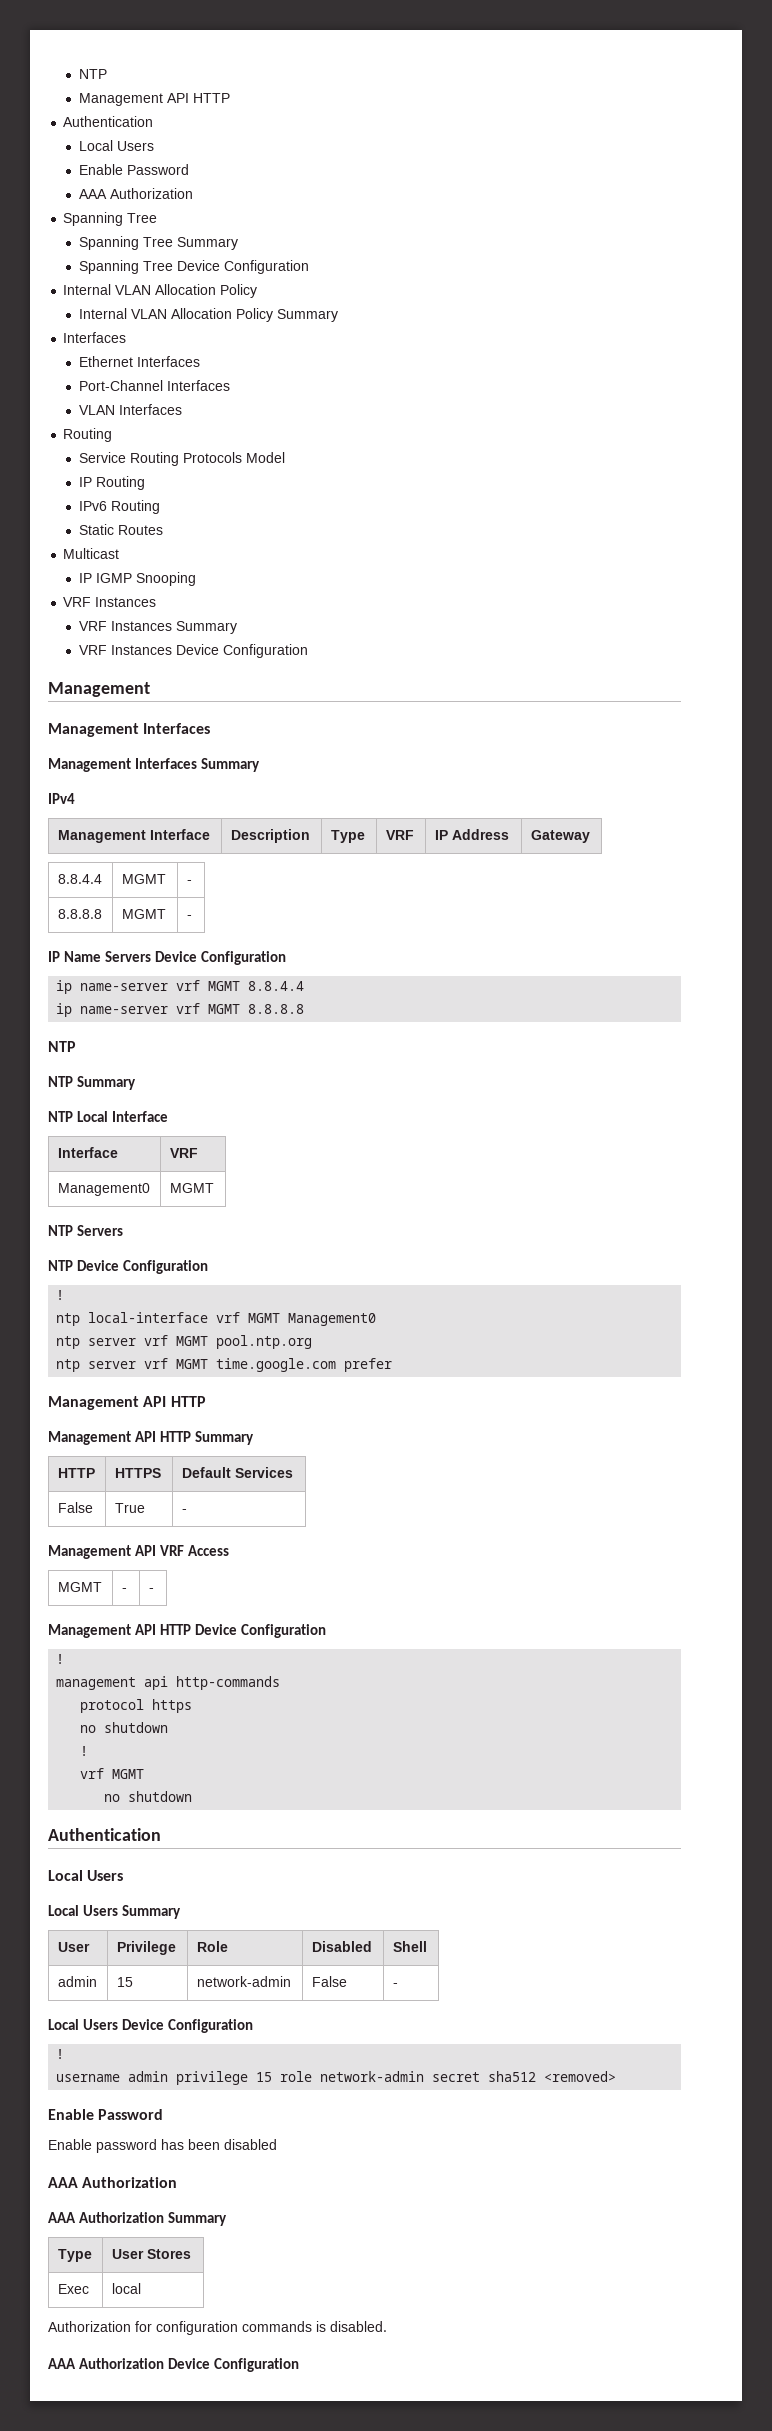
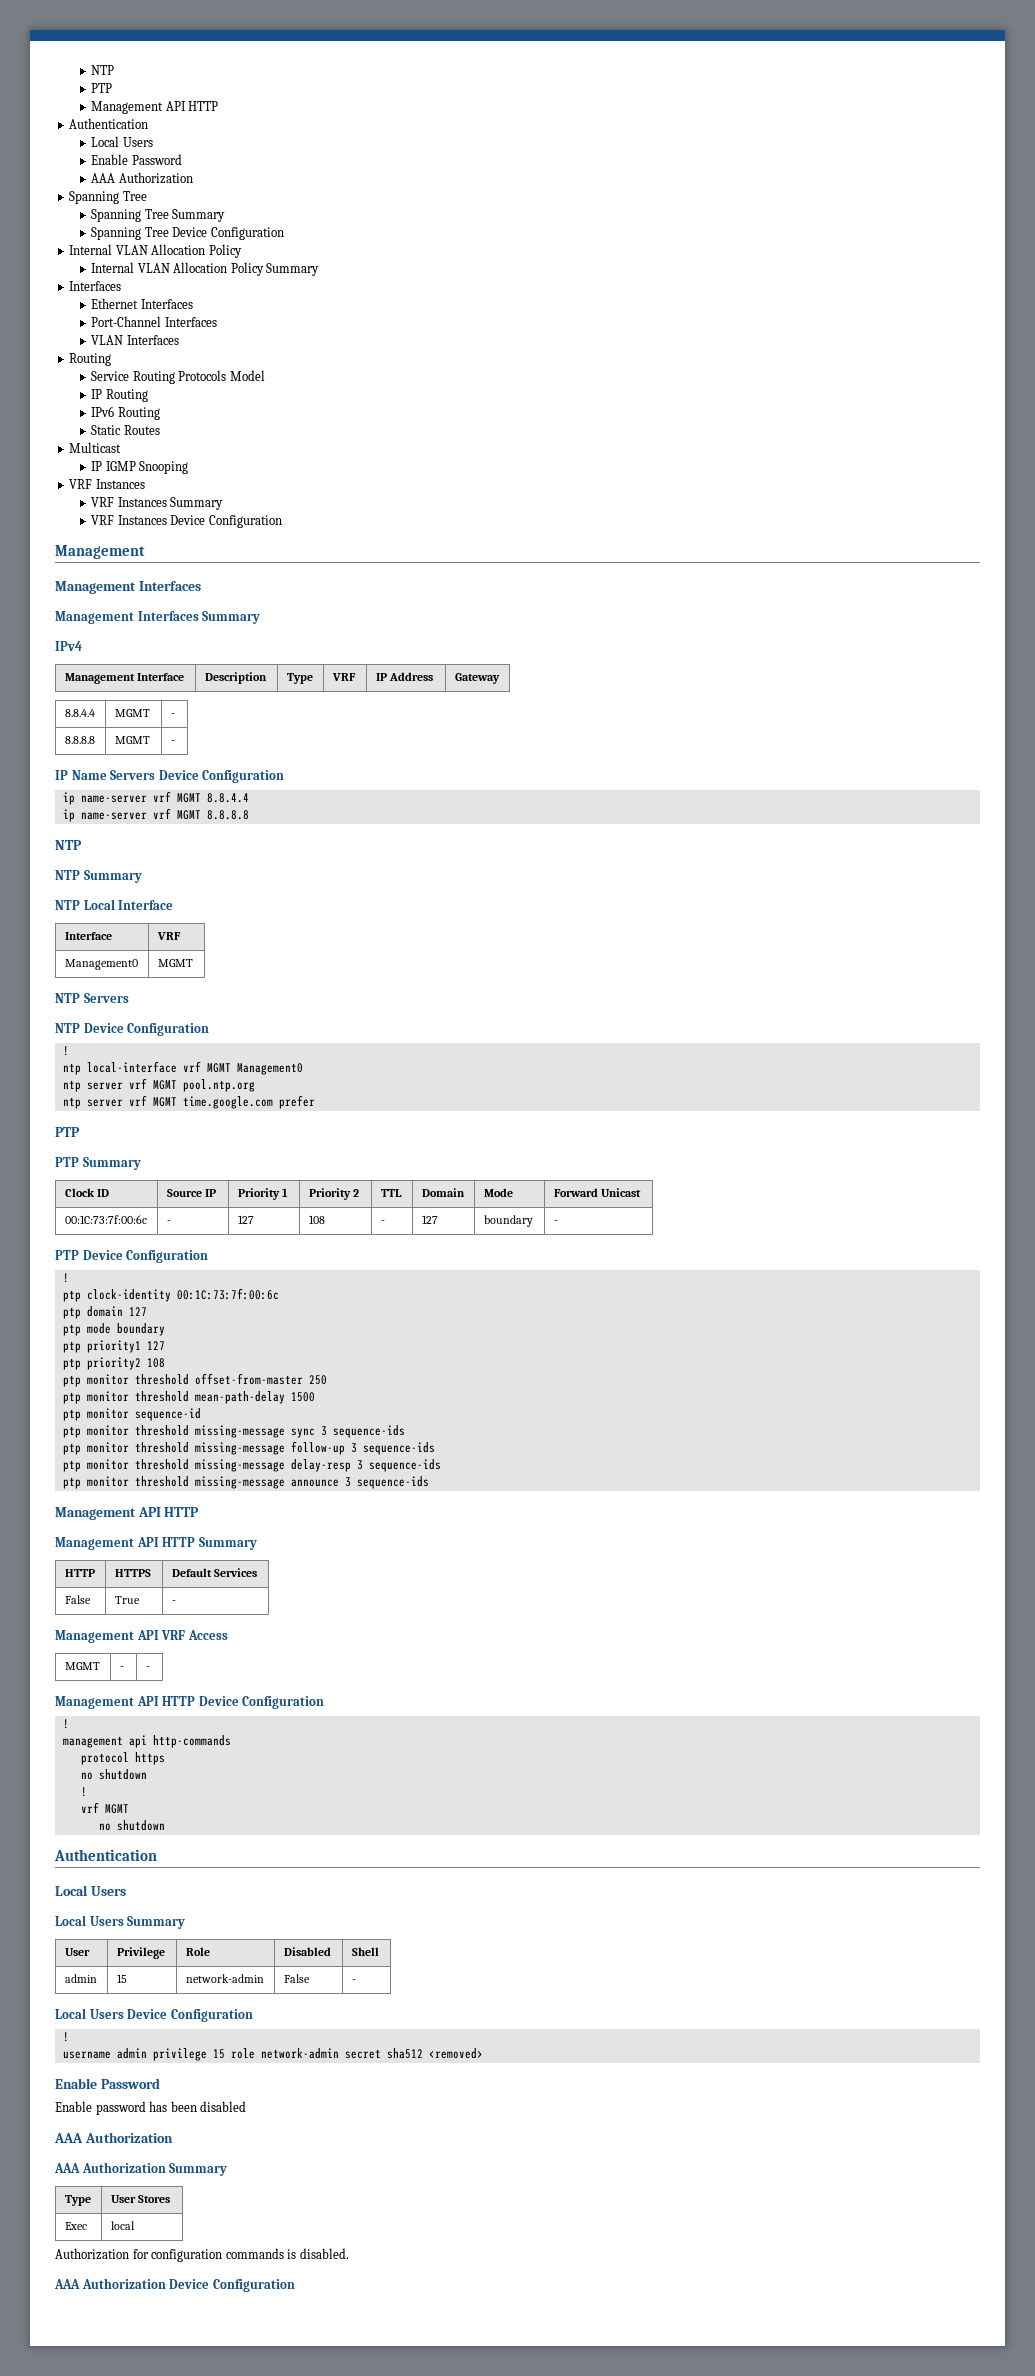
[79,69,108,79] NTP -> [91,65,115,75] [91,83,113,93] NTP // PTP
(393, 1365) none -> [55,1127,80,1137] [55,1157,141,1170] [64,1188,109,1197] [166,1189,216,1197] [237,1188,288,1200] [308,1188,359,1200] [380,1189,402,1197] [421,1188,465,1197] [483,1188,513,1197] [553,1188,641,1197] [64,1215,147,1224] [166,1220,171,1224] [237,1215,254,1224] [308,1215,325,1224] [380,1220,385,1224] [421,1215,438,1224] [483,1215,533,1227] [553,1220,558,1224] [55,1250,209,1263] [62,1273,69,1283] [62,1288,279,1302] [62,1306,147,1319] [62,1323,165,1336] [62,1340,165,1353] [62,1357,165,1370] [62,1373,327,1387] [62,1391,315,1404] [62,1408,201,1421] [62,1425,405,1438] [62,1441,435,1455] [62,1459,441,1472] [62,1476,429,1489] // PTP // PTP Summary // Clock ID | Source IP | Priority 1 | Priority 2 | TTL | Domain | Mode | Forward Unicast // 00:1C:73:7f:00:6c | - | 127 | 108 | - | 127 | boundary | - // PTP Device Configuration // ! // ptp clock-identity 00:1C:73:7f:00:6c // ptp domain 127 // ptp mode boundary // ptp priority1 127 // ptp priority2 108 // ptp monitor threshold offset-from-master 250 // ptp monitor threshold mean-path-delay 1500 // ptp monitor sequence-id // ptp monitor threshold missing-message sync 3 sequence-ids // ptp monitor threshold missing-message follow-up 3 sequence-ids // ptp monitor threshold missing-message delay-resp 3 sequence-ids // ptp monitor threshold missing-message announce 3 sequence-ids

